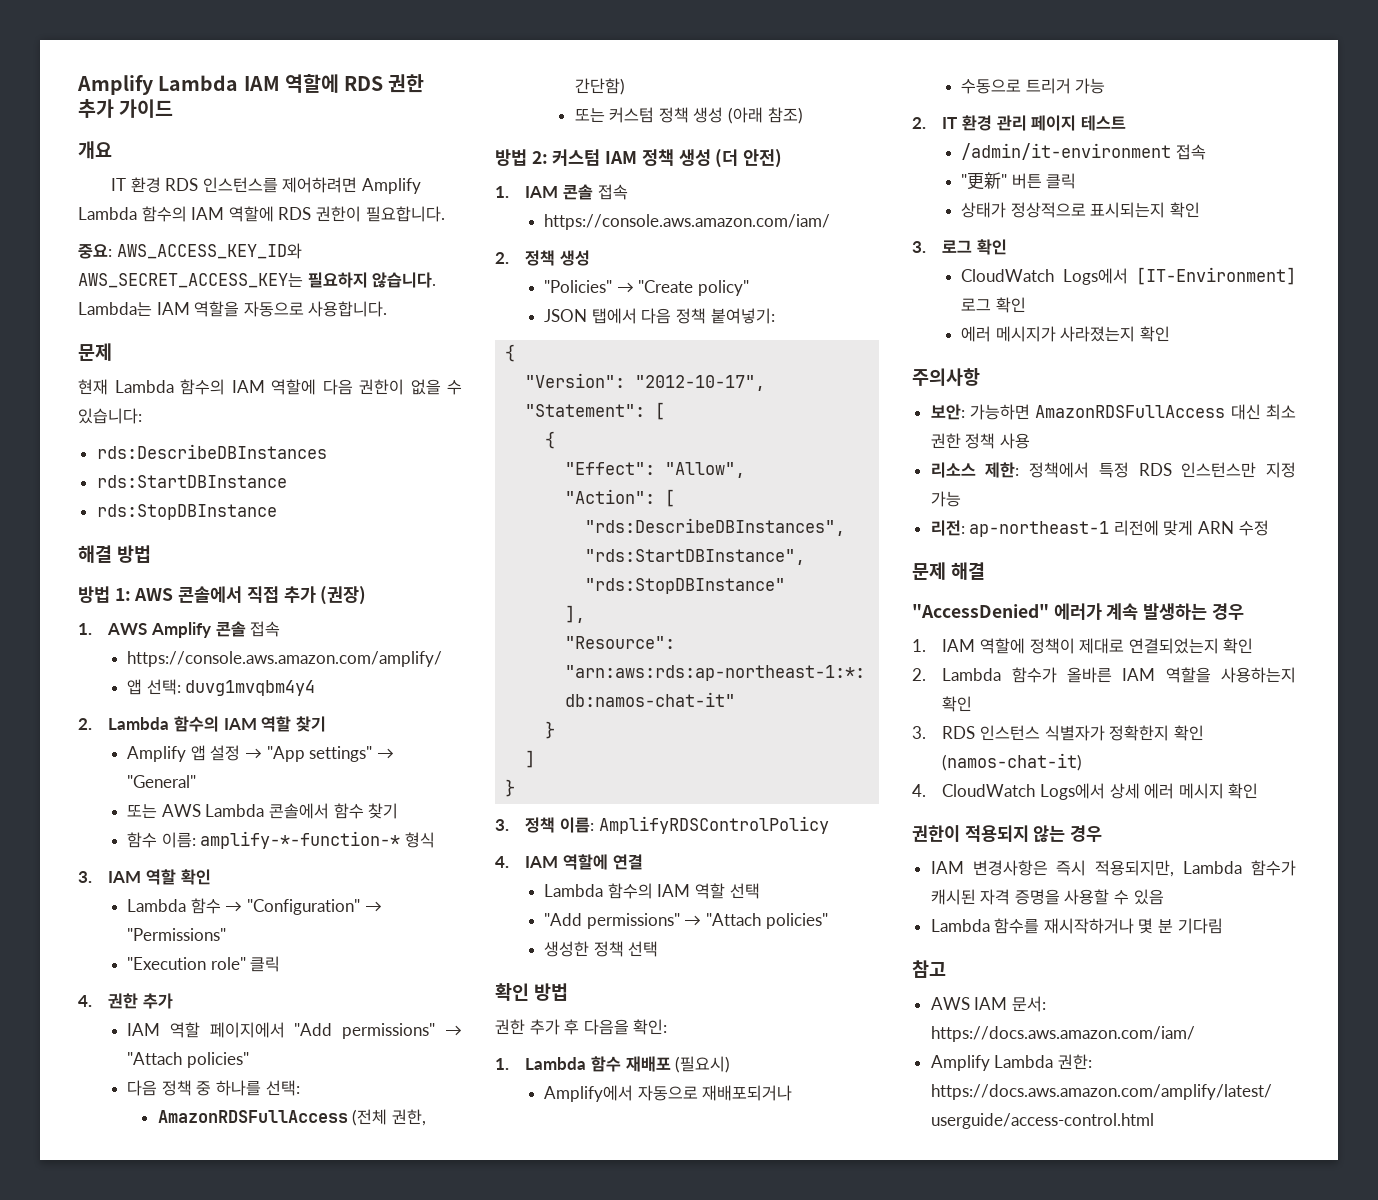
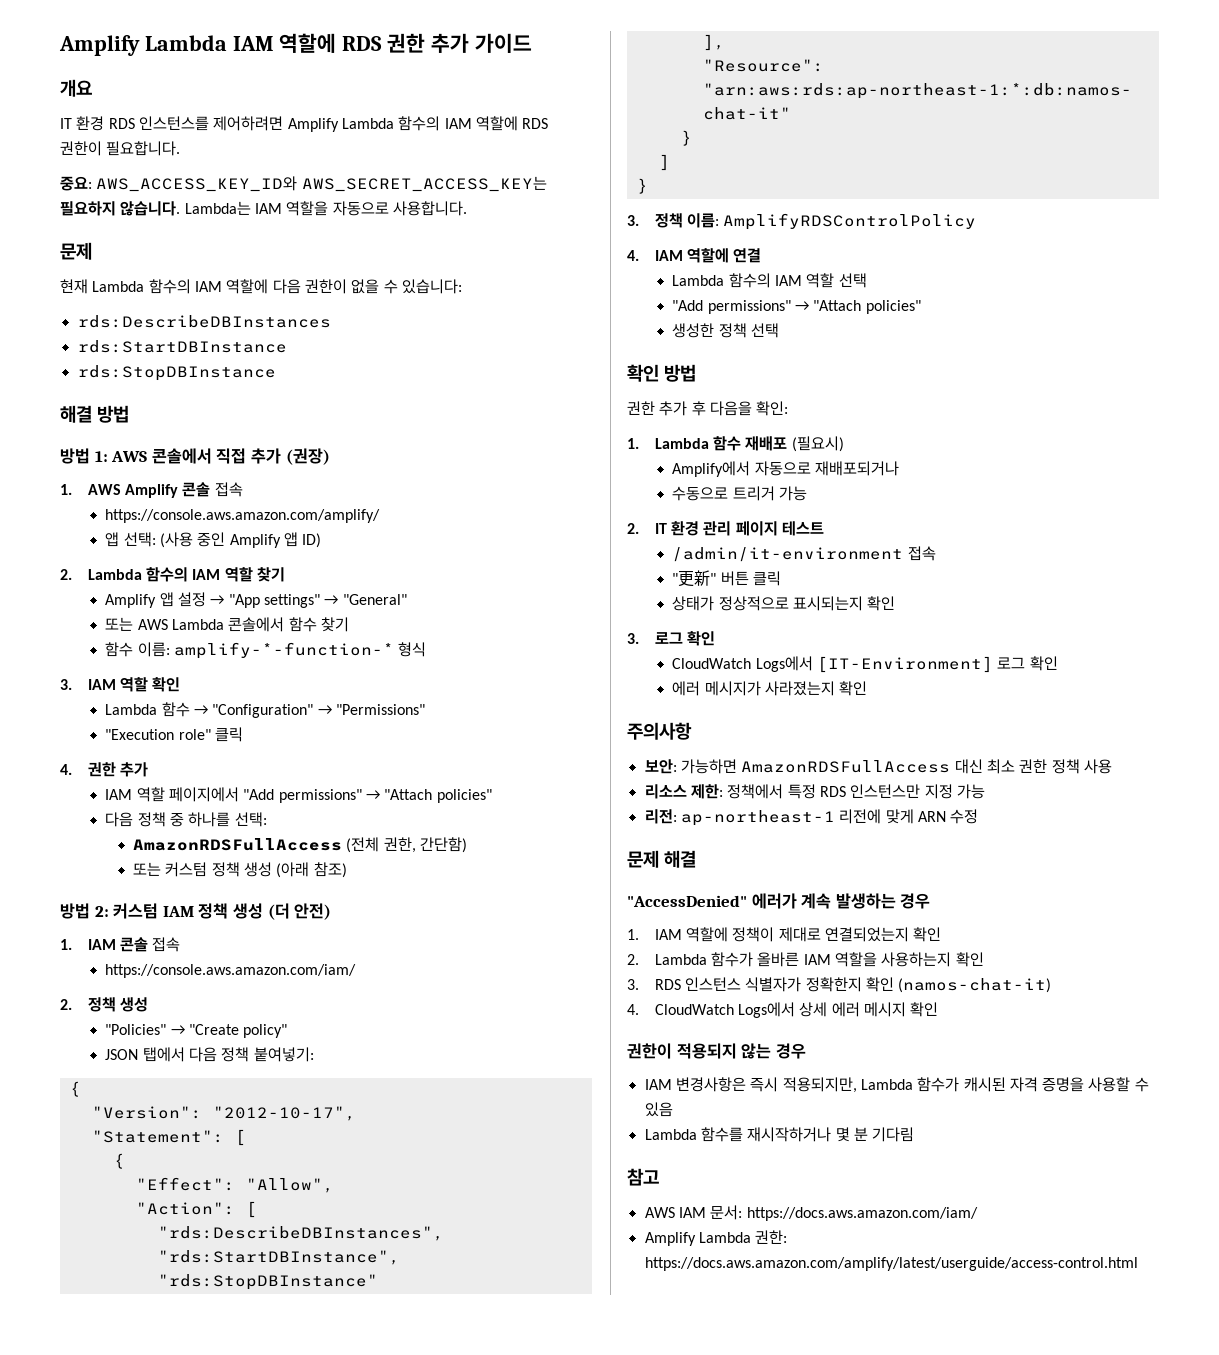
[185,680,316,696] duvg1mvqbm4y4 -> [159,532,322,548] (사용 중인 Amplify 앱 ID)

